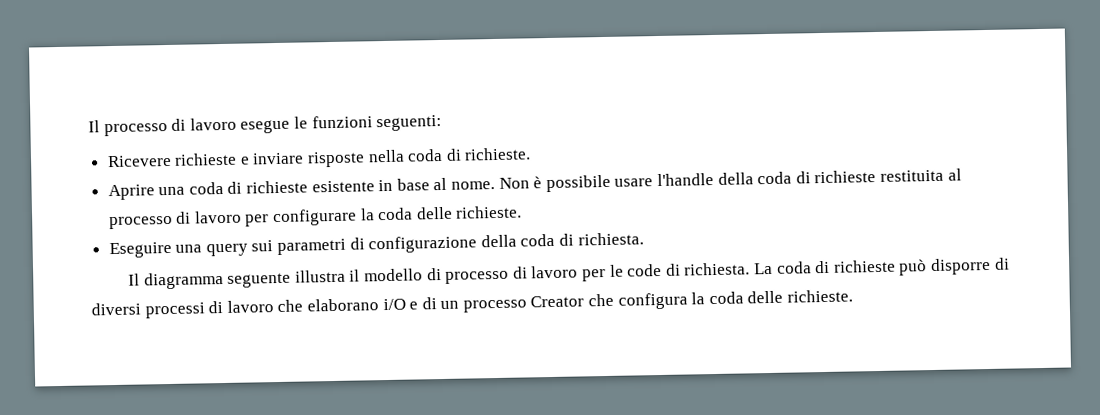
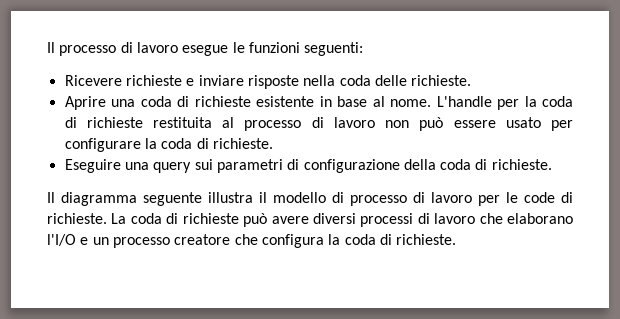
[445,148,462,161] di -> [374,75,407,86] delle
[498,172,754,193] Non è possibile usare l'handle della -> [436,96,537,110] L'handle per la
(242, 217) none -> [385,117,541,131] non può essere usato
[415,206,453,220] delle -> [196,138,209,149] di
[577,232,644,246] richiesta. -> [491,159,552,170] richieste.
[684,262,751,276] richiesta. -> [47,213,107,224] richieste.
[930,257,1010,276] disporre di -> [271,216,309,224] avere
[382,297,437,311] i/O e di -> [47,234,89,246] l'I/O e
[530,295,585,308] Creator -> [174,234,231,245] creatore
[747,290,784,304] delle -> [379,234,392,245] di

